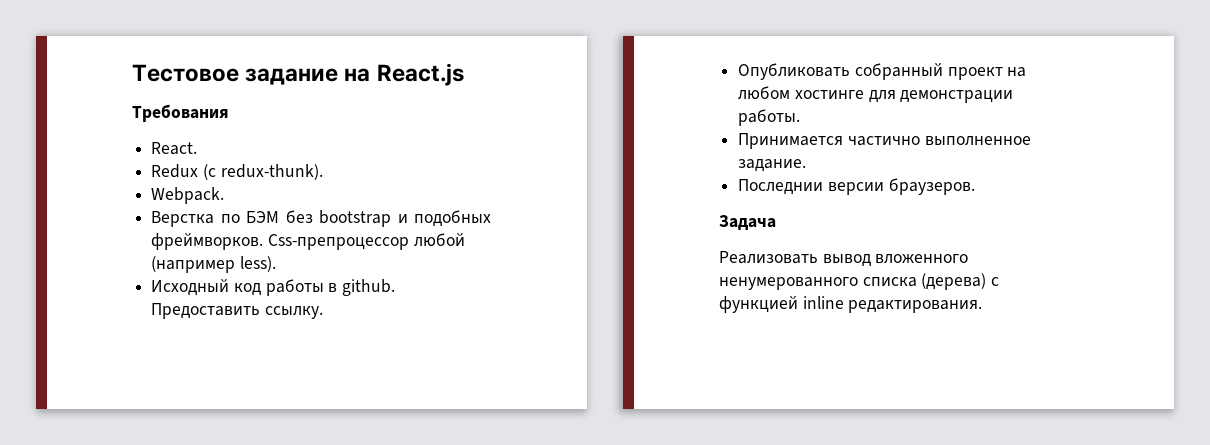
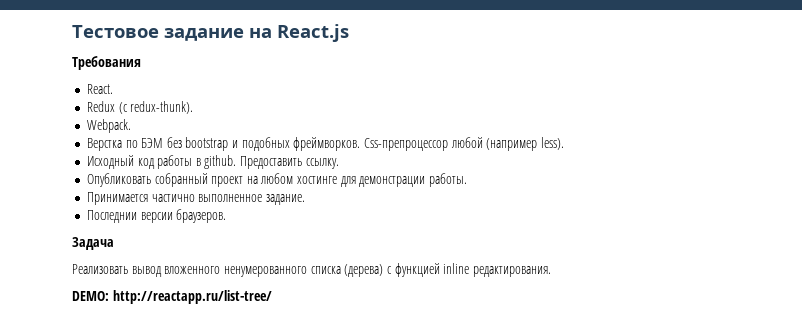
(983, 306) none -> [72,290,272,304] // DEMO: http://reactapp.ru/list-tree/

